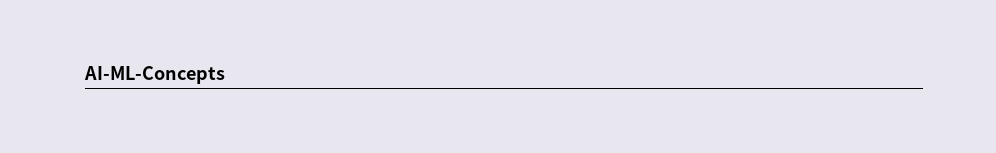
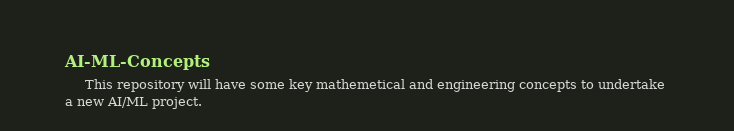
(225, 75) none -> [84,79,665,92] [65,97,202,109] // This repository will have some key mathemetical and engineering concepts to undertake a new AI/ML project.

